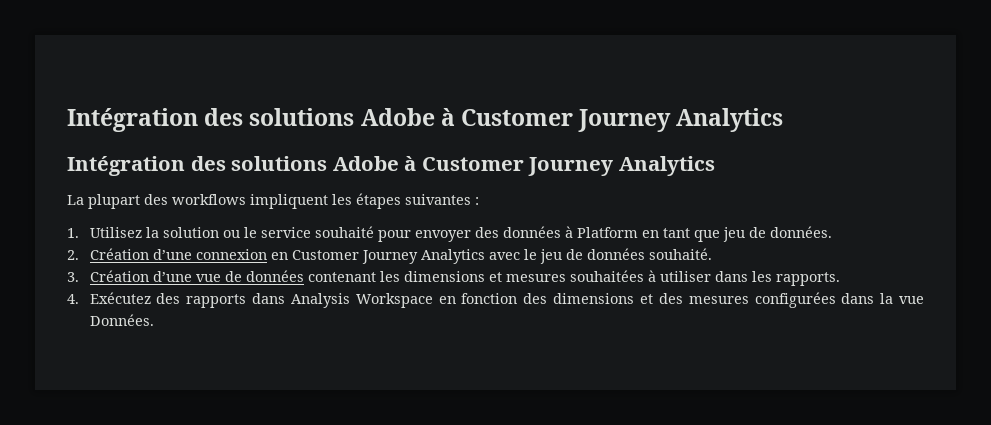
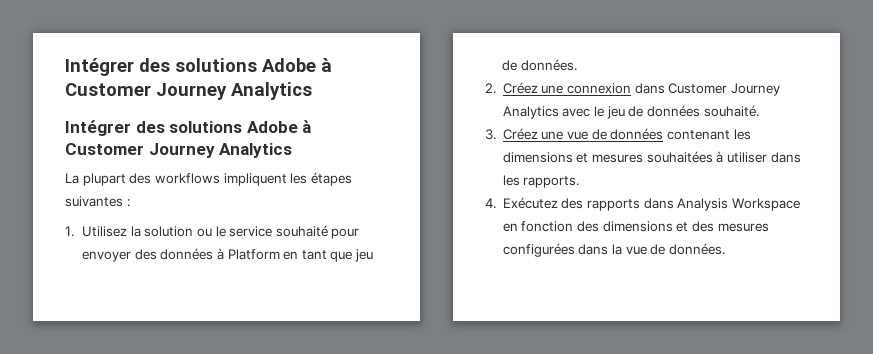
[67,108,784,132] [67,156,185,176] Intégration des solutions Adobe à Customer Journey Analytics // Intégration -> [65,58,332,76] [65,82,312,100] [65,120,131,136] Intégrer des solutions Adobe à Customer Journey Analytics // Intégrer
[89,248,288,260] Création d’une connexion en -> [502,82,665,94] Créez une connexion dans
[89,270,192,282] Création d’une -> [502,128,564,140] Créez une
[89,314,154,326] Données. -> [650,243,725,255] de données.

